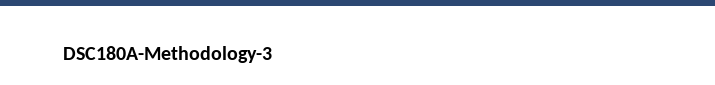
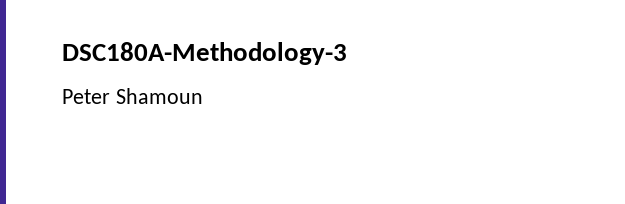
(272, 54) none -> [62,88,203,104] // Peter Shamoun

